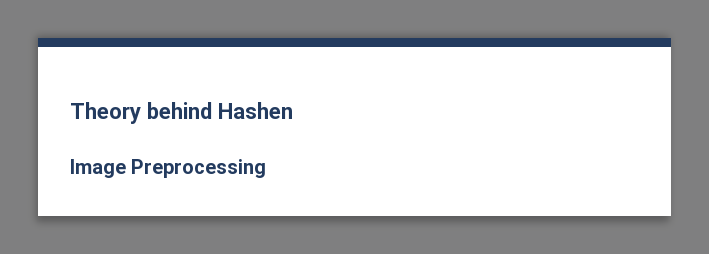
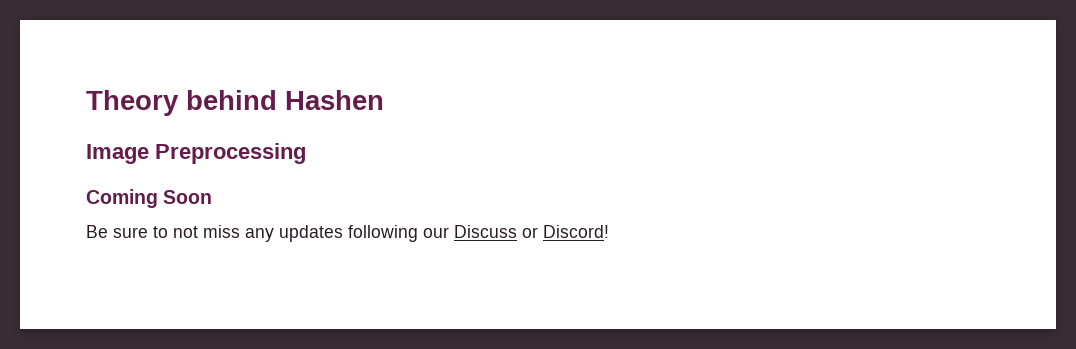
(267, 168) none -> [86,189,213,208] [86,225,609,242] // Coming Soon // Be sure to not miss any updates following our Discuss or Discord!

